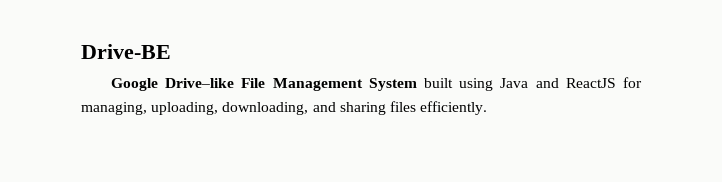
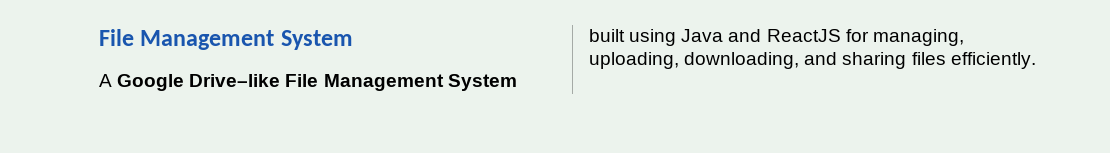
[81,44,171,59] Drive-BE // -> [99,29,353,50] [99,74,112,87] File Management System // A

